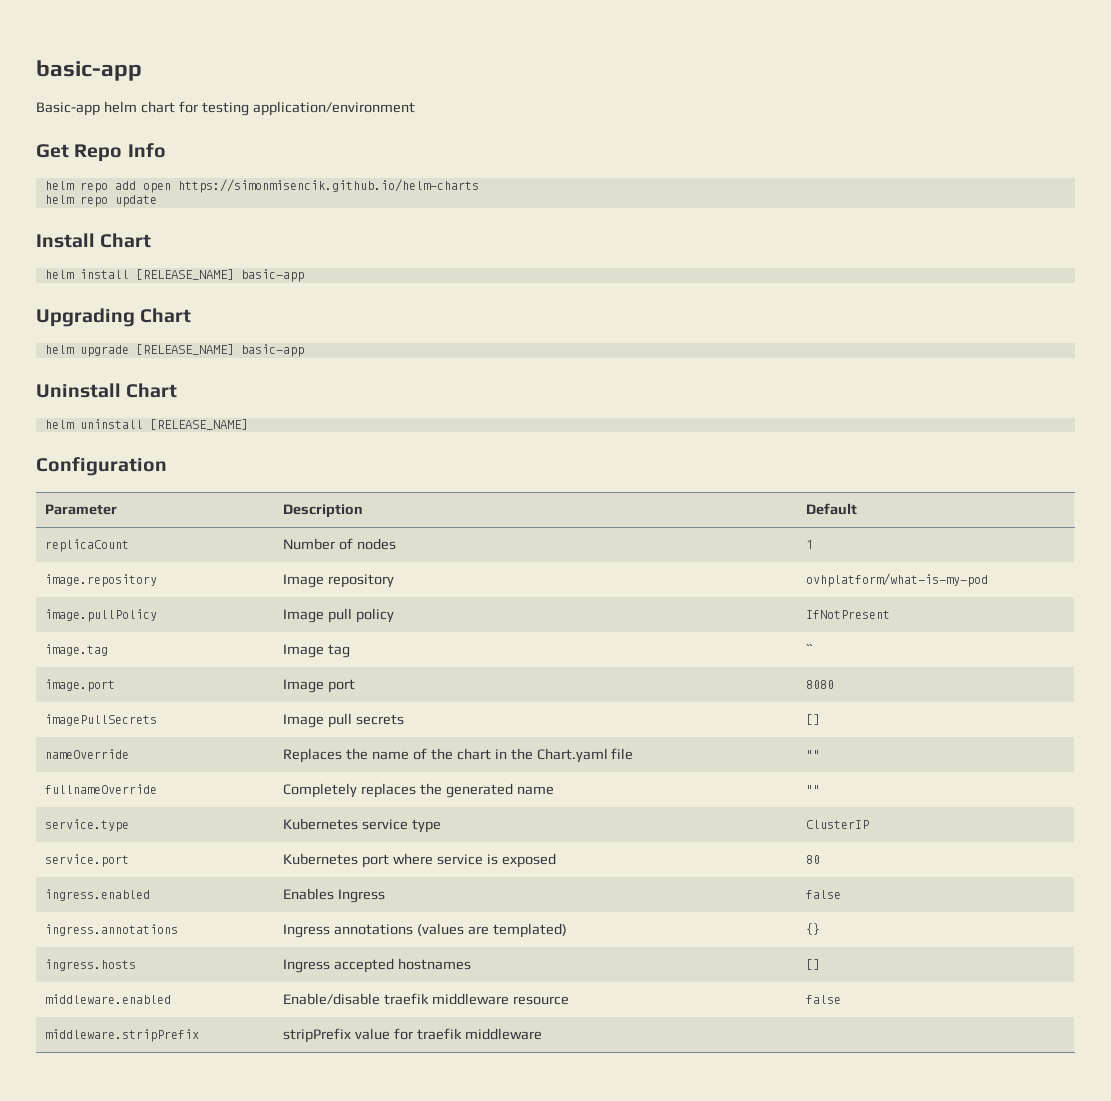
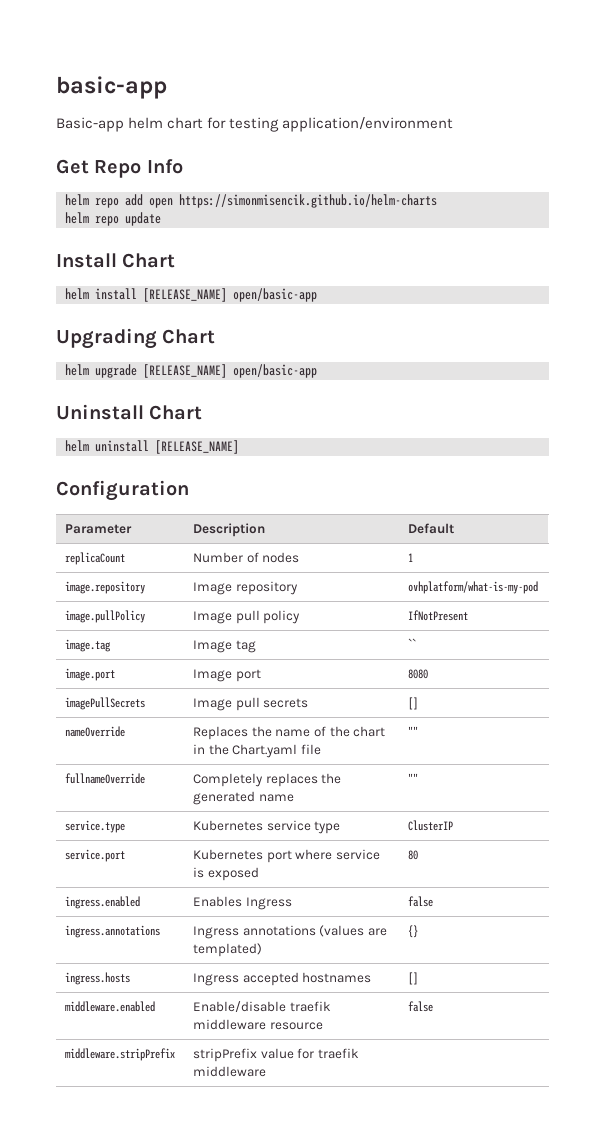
[240,269,304,282] basic-app -> [233,288,317,302] open/basic-app
[240,344,304,357] basic-app -> [233,364,317,378] open/basic-app

